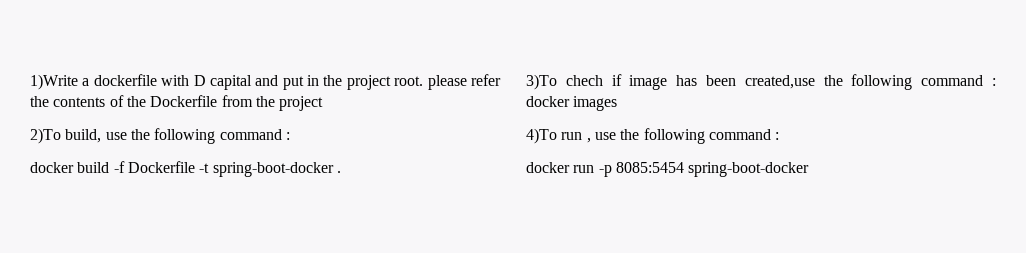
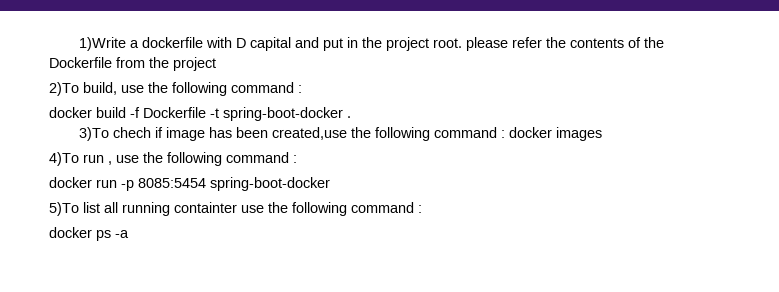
(810, 169) none -> [49,202,422,216] [49,227,129,241] // 5)To list all running containter use the following command : // docker ps -a

